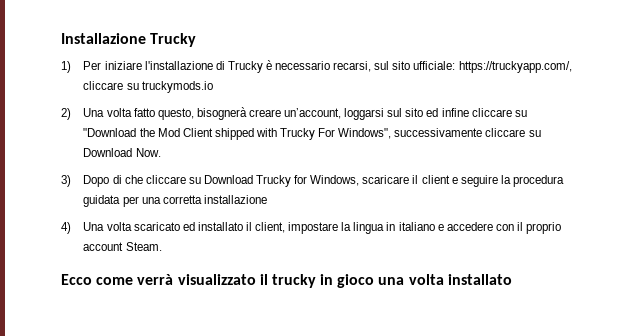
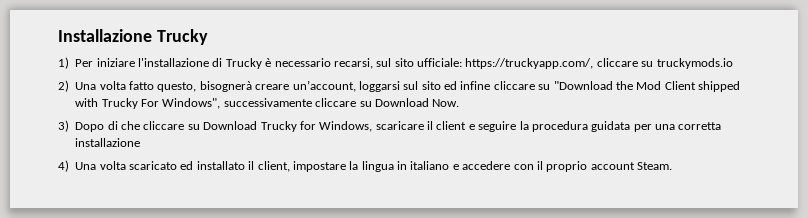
[61,274,512,288] // Ecco come verrà visualizzato il trucky in gioco una volta installato -> (672, 166) none

